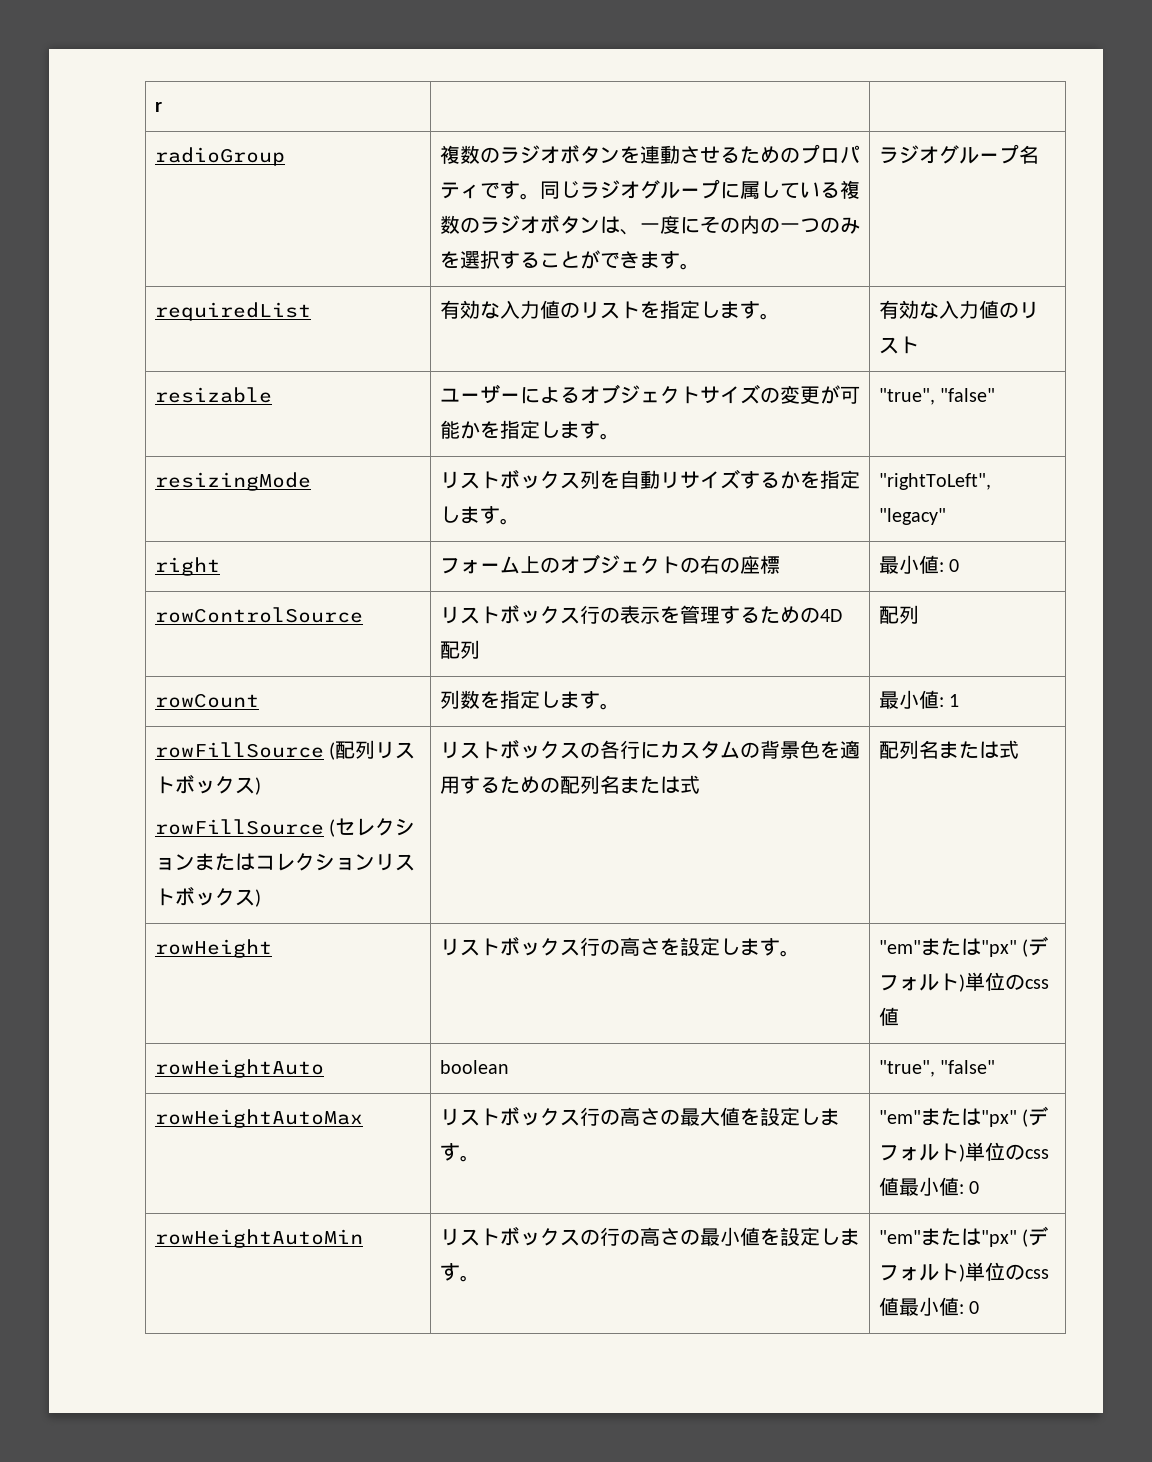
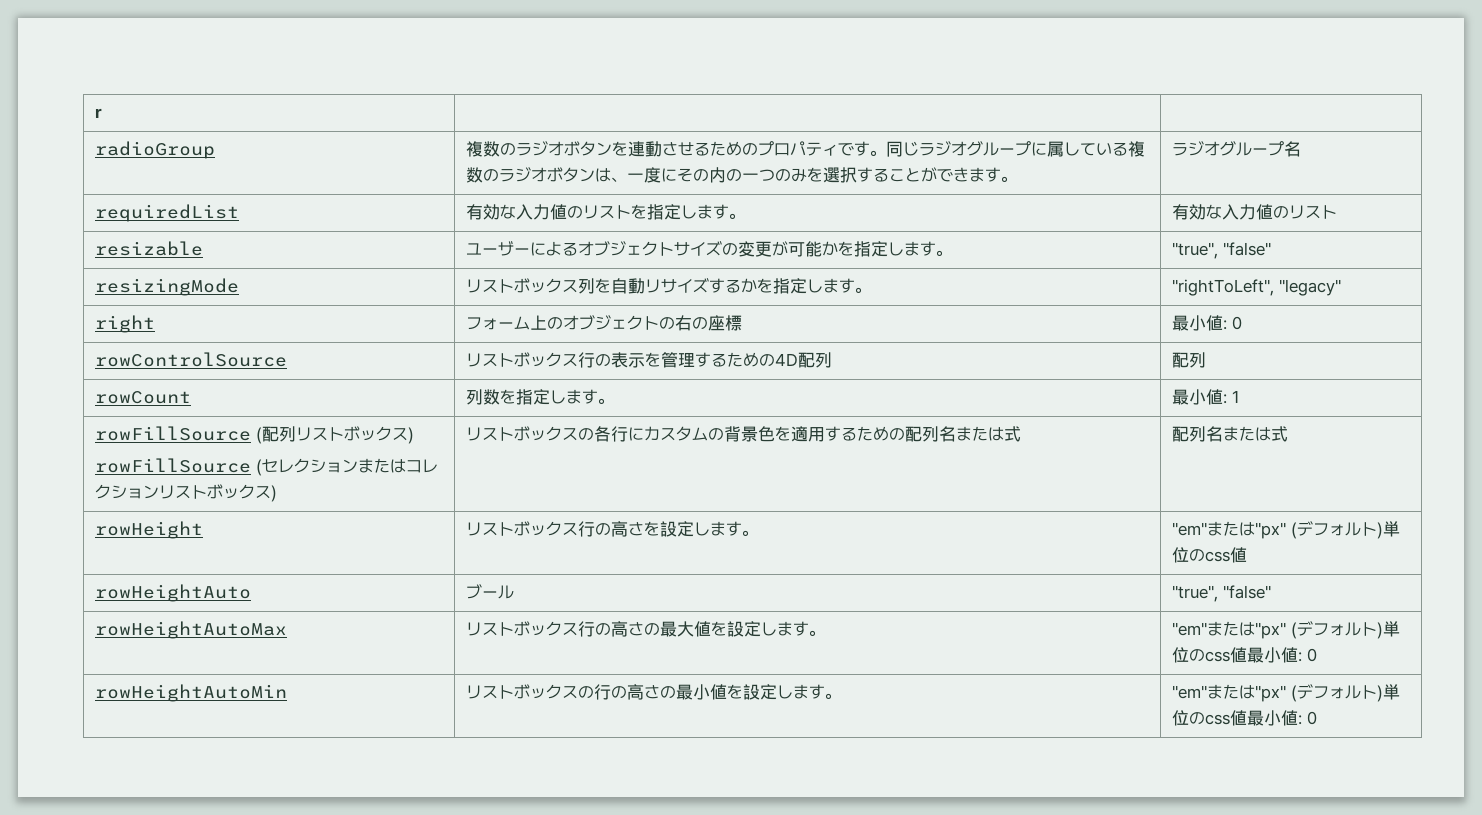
[439,1060,509,1074] boolean -> [466,584,515,599] ブール

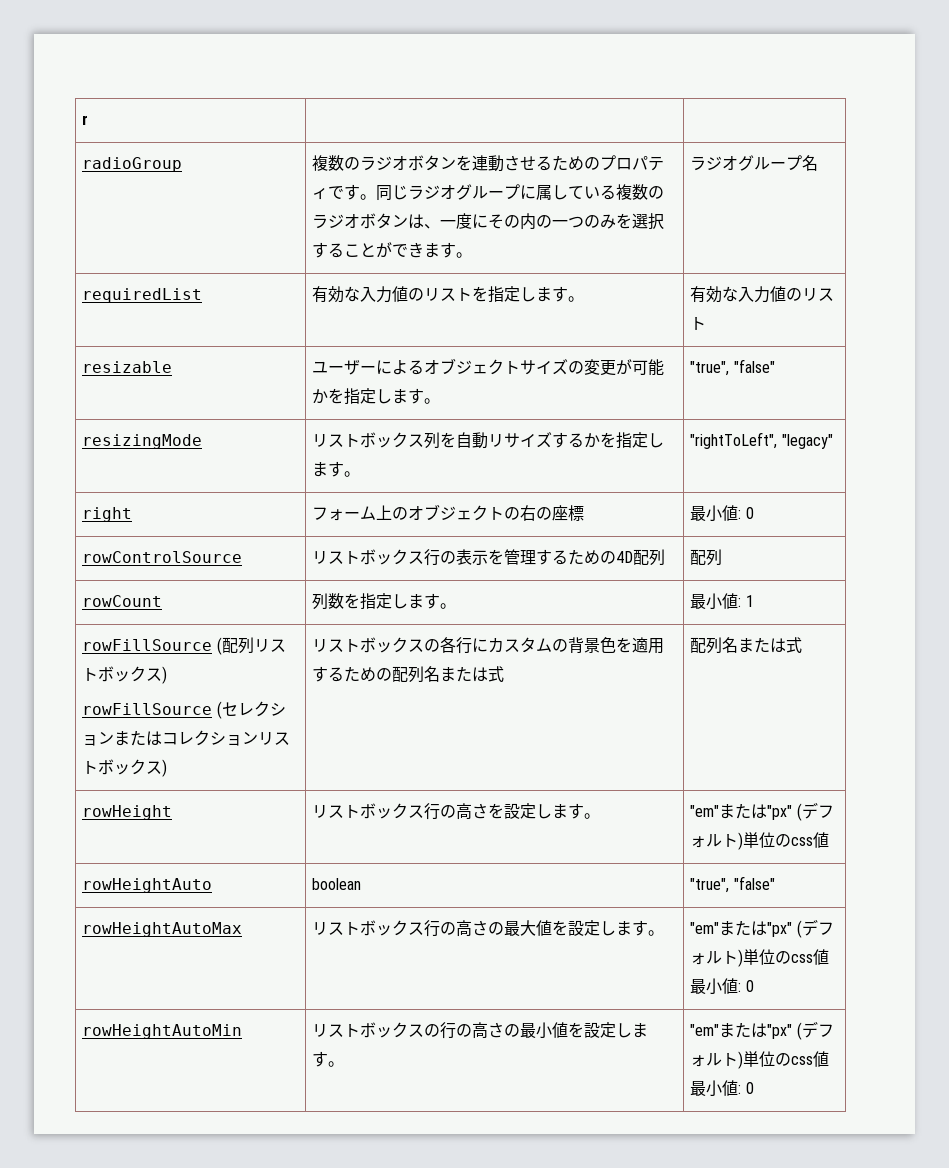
[466,584,515,599] ブール -> [312,878,362,890] boolean

